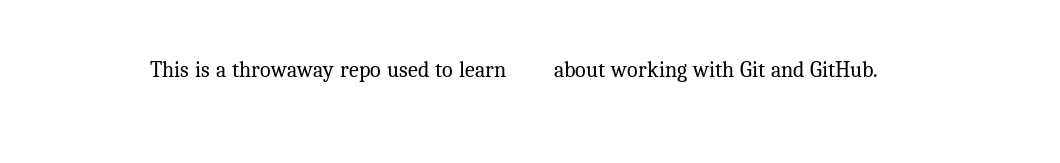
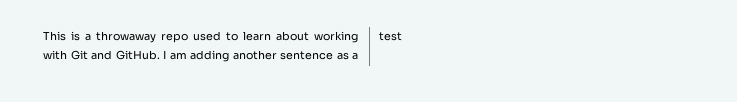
(878, 69) none -> [163,50,358,62] [379,32,402,41] I am adding another sentence as a test

